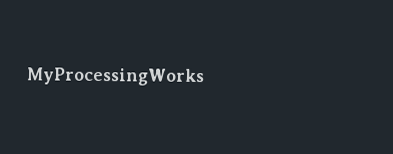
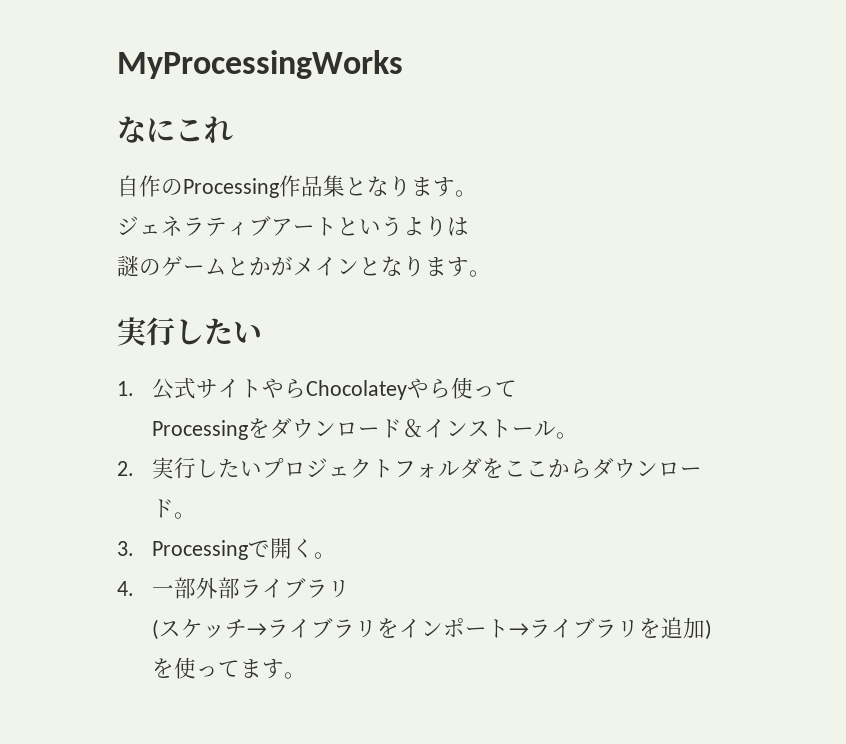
(205, 77) none -> [117,116,233,143] [117,175,477,198] [117,216,469,237] [117,255,491,277] [117,317,262,346] [117,377,518,400] [152,418,579,440] [117,457,703,479] [152,499,197,519] [117,538,337,560] [117,577,351,599] [152,617,713,640] [152,657,307,679] // なにこれ // 自作のProcessing作品集となります。 // ジェネラティブアートというよりは // 謎のゲームとかがメインとなります。 // 実行したい // 1.公式サイトやらChocolateyやら使って // Processingをダウンロード＆インストール。 // 2.実行したいプロジェクトフォルダをここからダウンロード。 // 3. Processingで開く。 // 4.一部外部ライブラリ // (スケッチ→ライブラリをインポート→ライブラリを追加)を使ってます。

